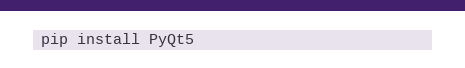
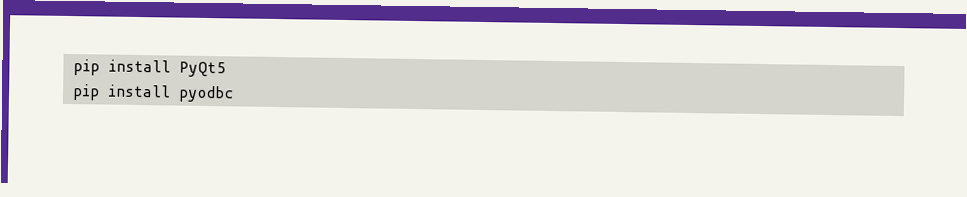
(195, 40) none -> [71,84,234,103] // pip install pyodbc

